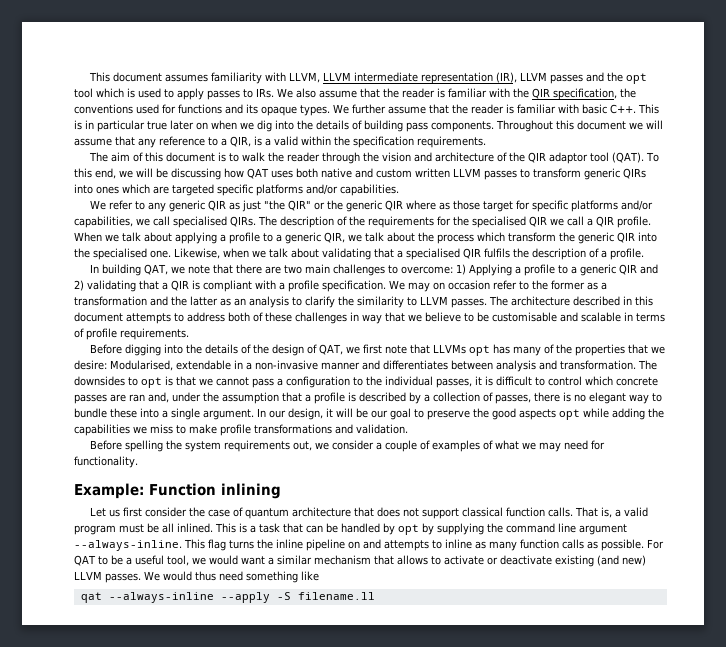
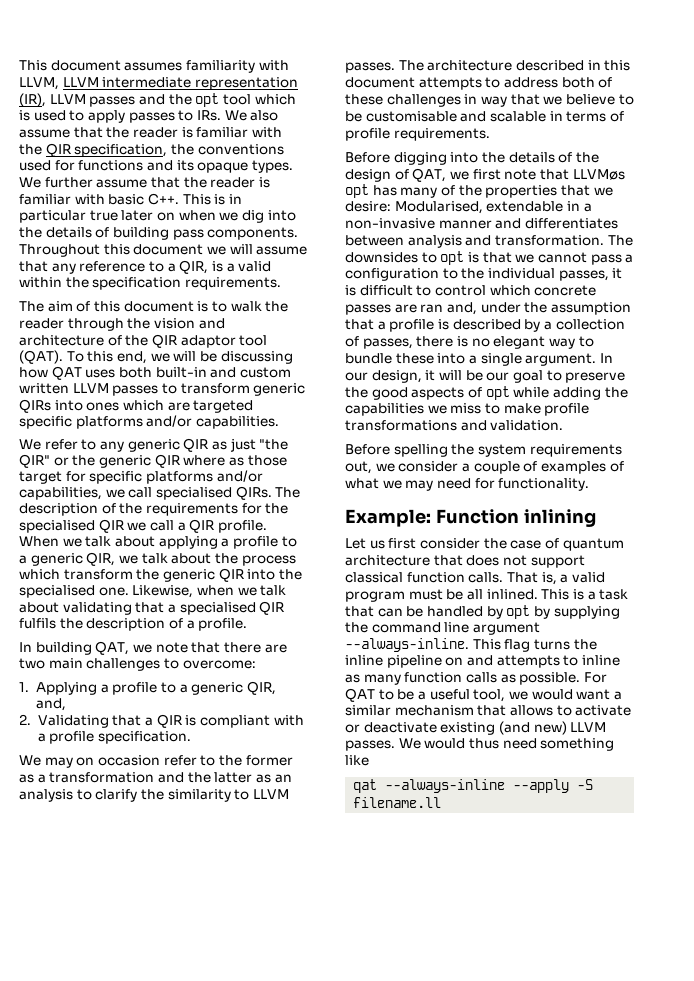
[321,168,352,178] native -> [155,367,207,378] built-in
[455,264,466,275] 1) -> [19,682,29,692] // 1.
[618,264,658,275] [74,280,136,292] QIR and 2) validating -> [246,681,276,695] [36,698,67,711] [19,714,109,728] QIR, and, // 2. Validating
(386, 286) none -> (192, 737) //
[432,344,466,354] LLVMs -> [572,169,625,180] LLVMøs
(556, 414) none -> [467,387,482,398] of

